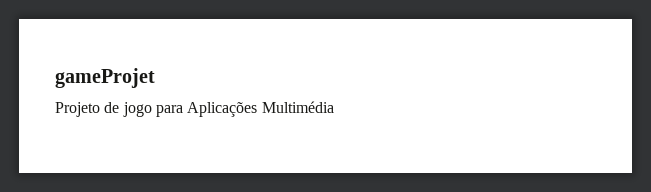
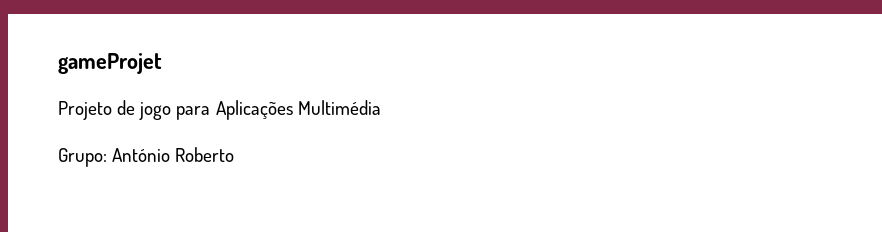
(334, 107) none -> [58,147,235,167] // Grupo: António Roberto

